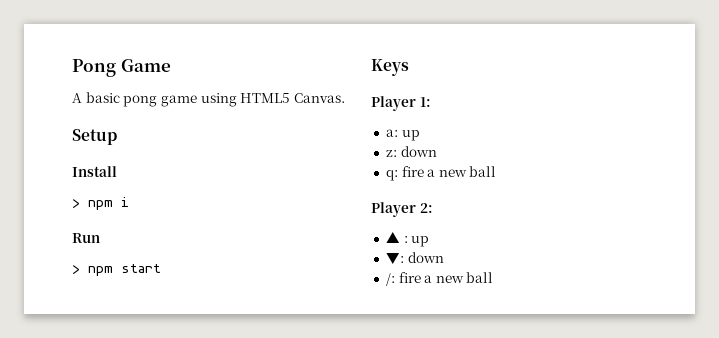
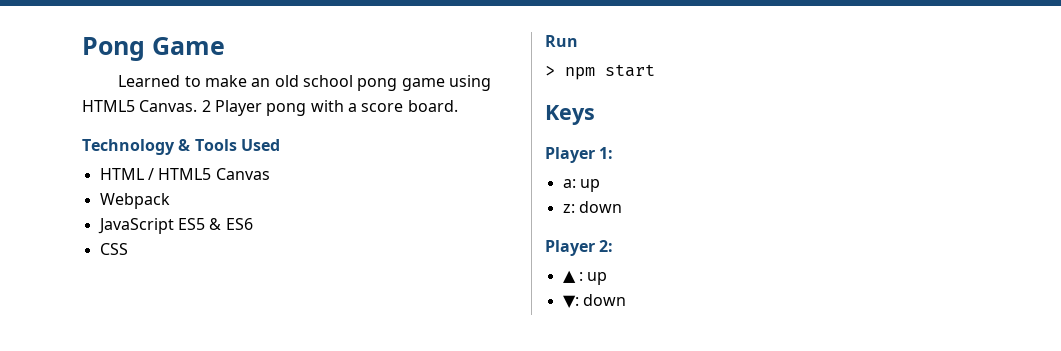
[72,92,120,103] A basic -> [118,75,353,87] Learned to make an old school
[72,129,117,145] [72,166,117,177] [72,197,129,210] // Setup // Install // > npm i -> [201,100,458,116] [82,139,280,155] [99,168,270,180] [99,193,170,209] [97,218,253,234] [99,243,128,255] 2 Player pong with a score board. // Technology & Tools Used // HTML / HTML5 Canvas // Webpack // JavaScript ES5 & ES6 // CSS
[385,166,497,181] // q: fire a new ball -> (622, 207) none
[385,272,494,286] // /: fire a new ball -> (626, 300) none

